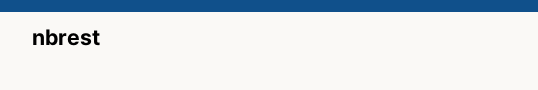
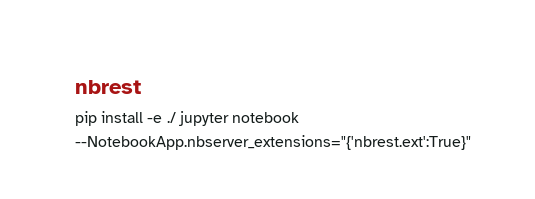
(100, 37) none -> [75,111,299,126] [75,135,471,150] // pip install -e ./ jupyter notebook --NotebookApp.nbserver_extensions="{'nbrest.ext':True}"

